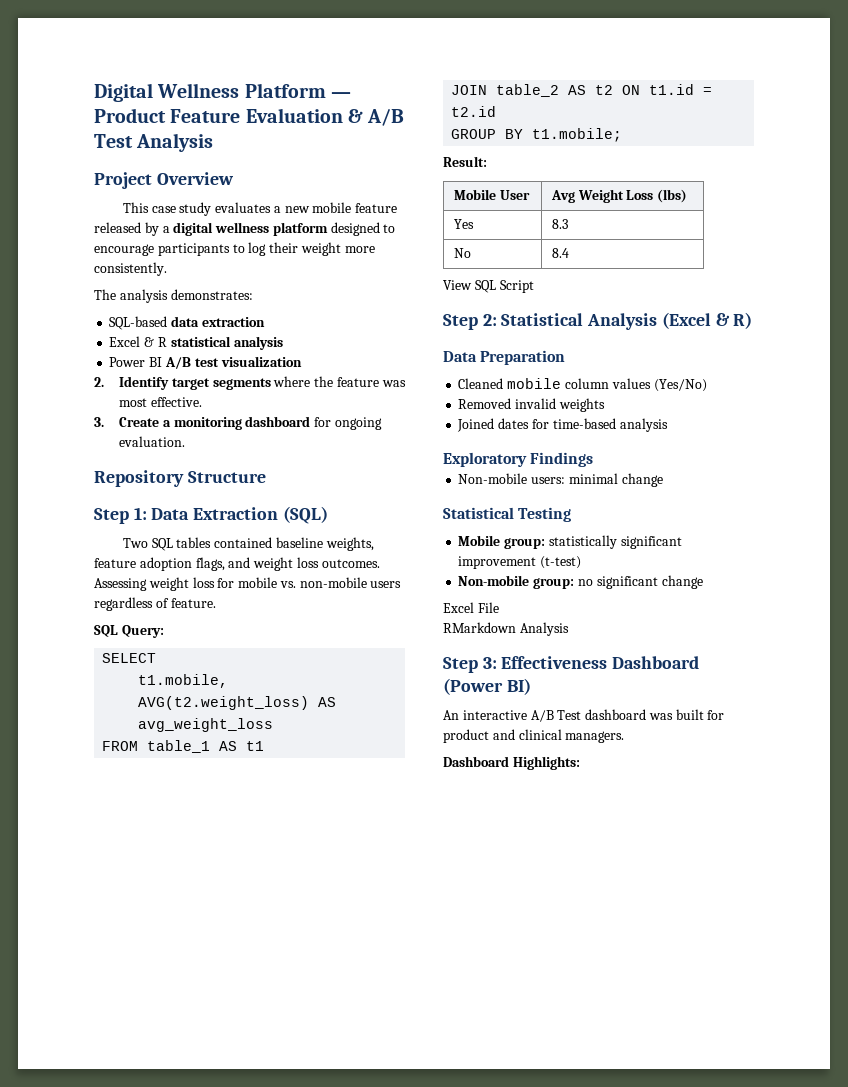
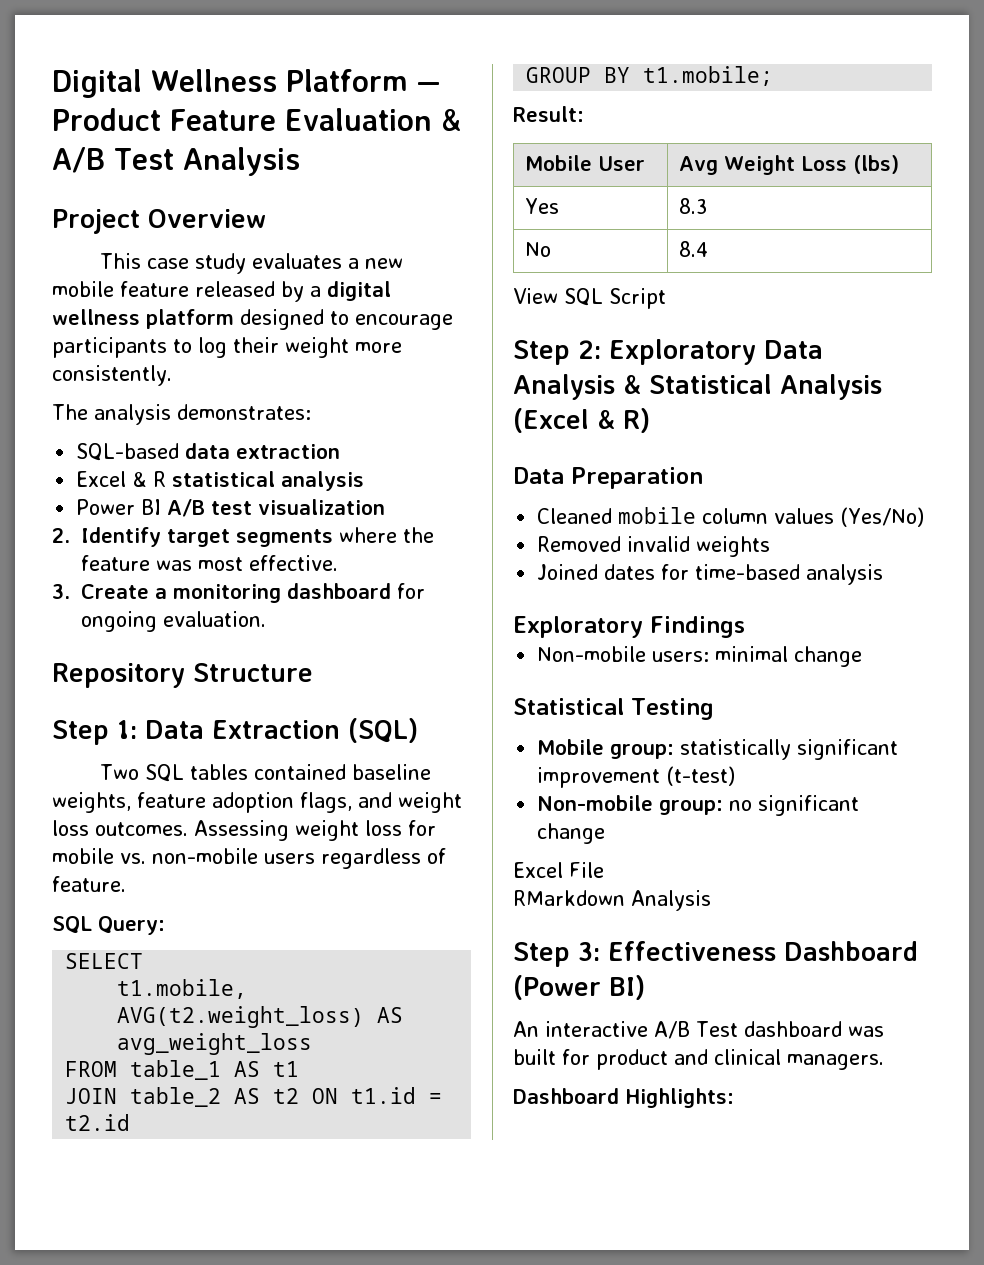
(497, 320) none -> [609,339,823,365] [513,374,641,400] Exploratory Data Analysis &

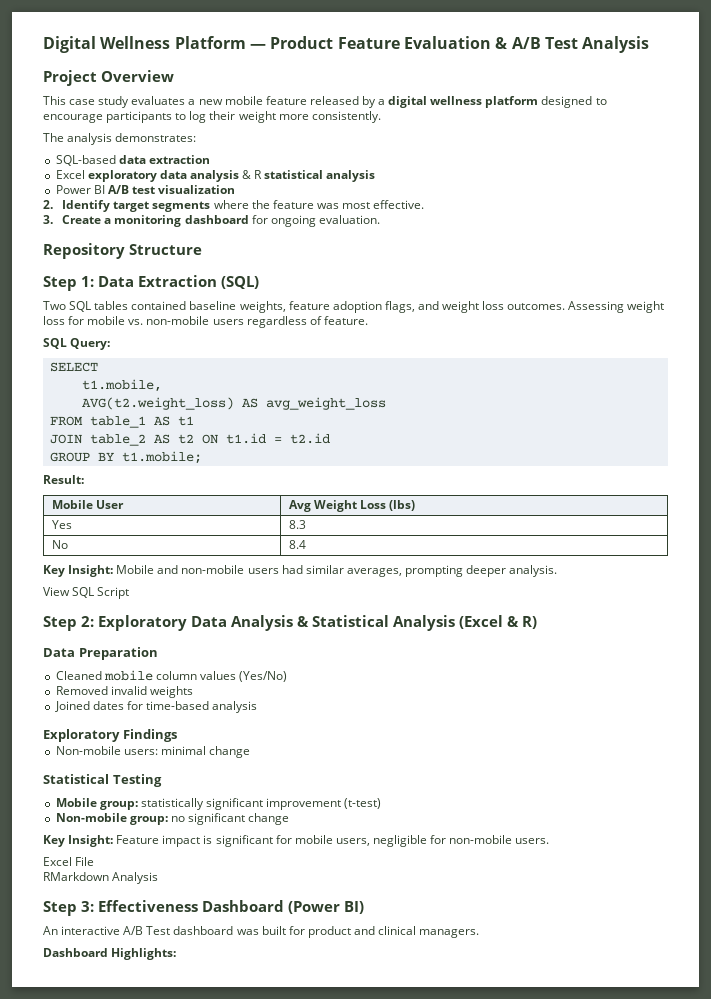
(127, 479) none -> [87,170,239,182] exploratory data analysis
(708, 249) none -> [43,565,558,577] // Key Insight: Mobile and non-mobile users had similar averages, prompting deeper analysis.
(606, 833) none -> [43,835,550,847] // Key Insight: Feature impact is significant for mobile users, negligible for non-mobile users.

